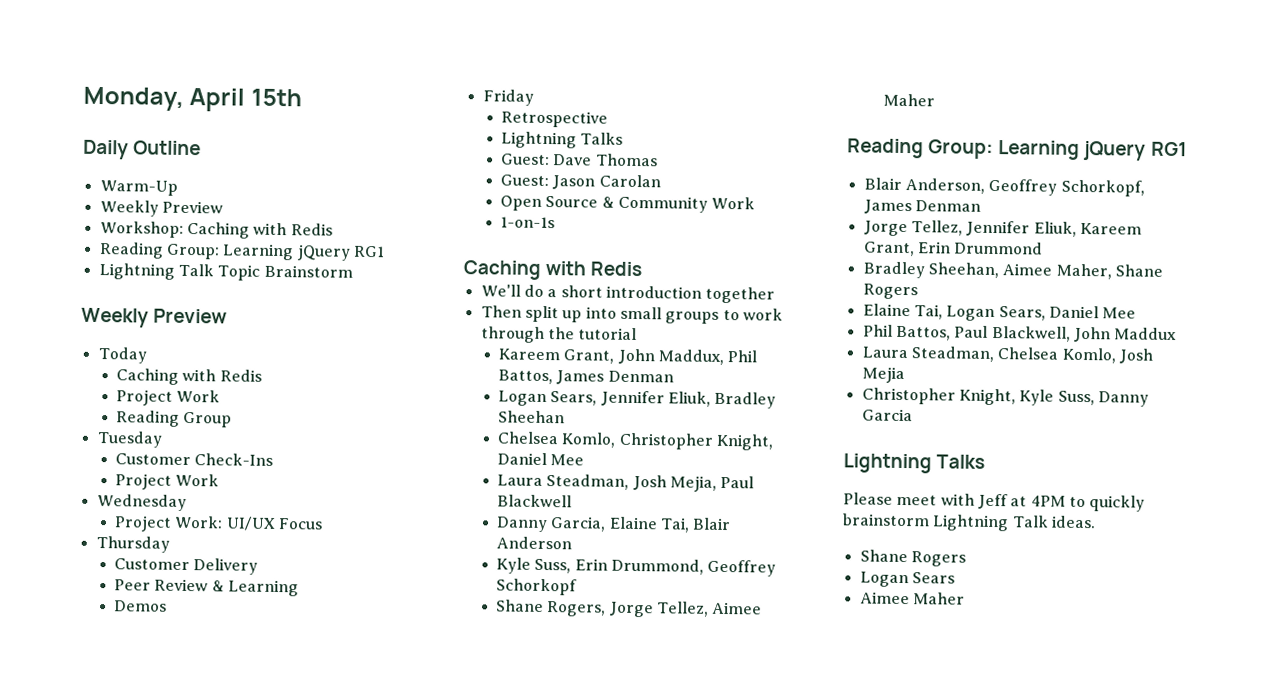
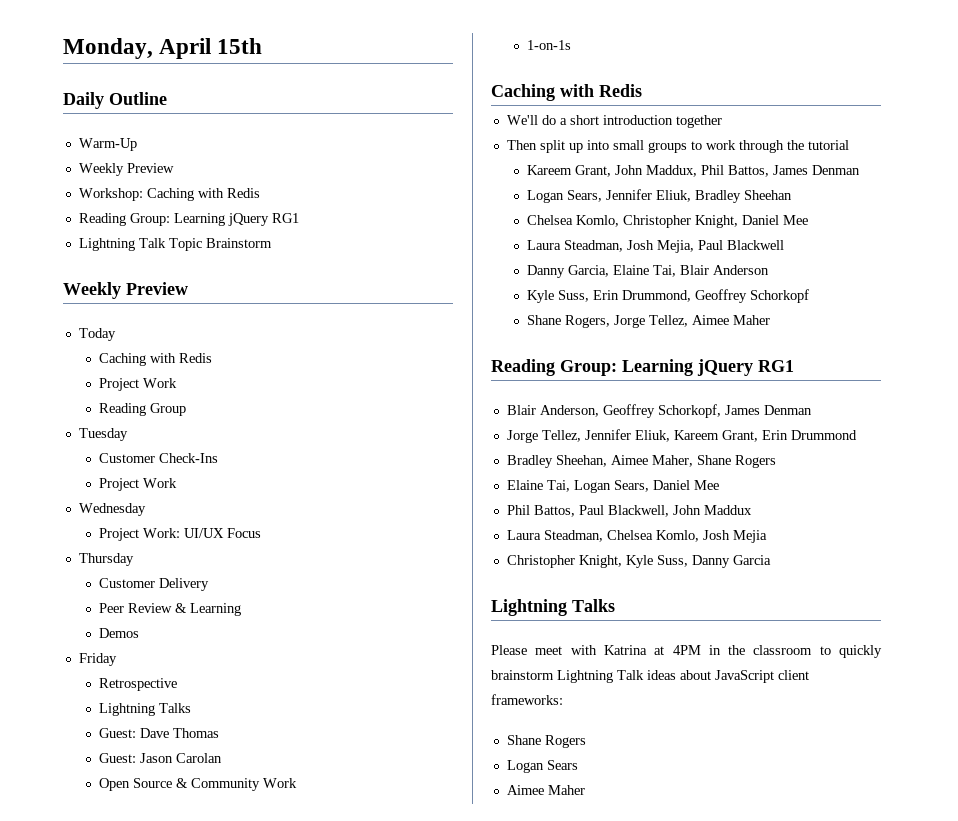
[977,493,1008,510] Jeff -> [603,645,647,655] Katrina
(1066, 501) none -> [708,645,813,655] in the classroom
[1050,515,1096,529] ideas. -> [647,670,809,683] [491,694,563,705] ideas about JavaScript client frameworks:

